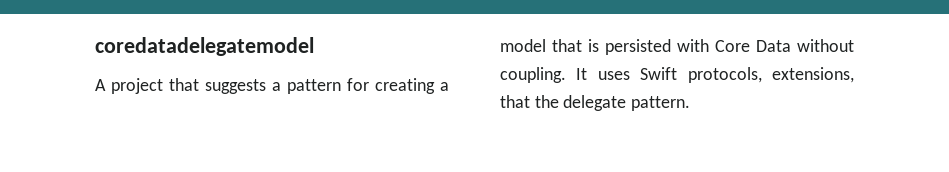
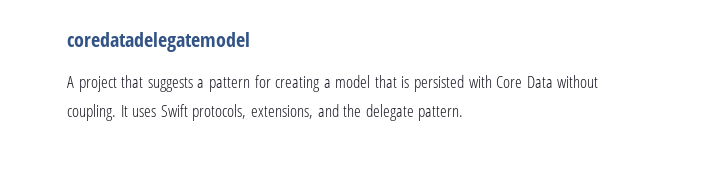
[500,95,530,108] that -> [317,104,339,117] and

